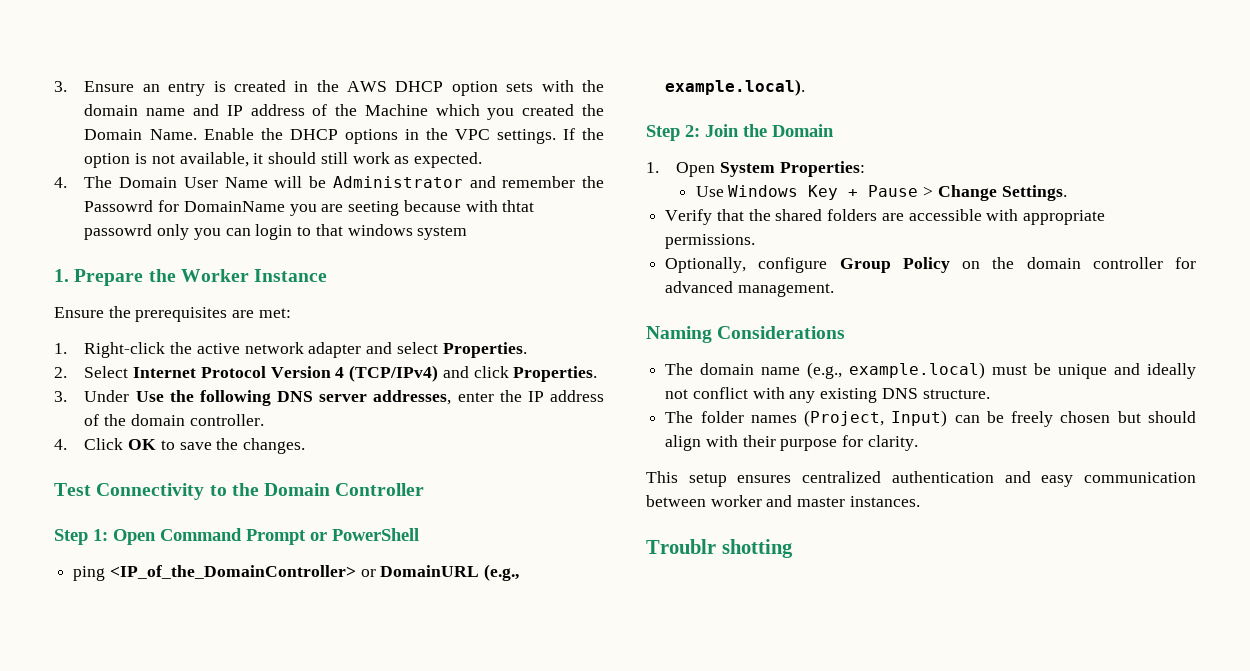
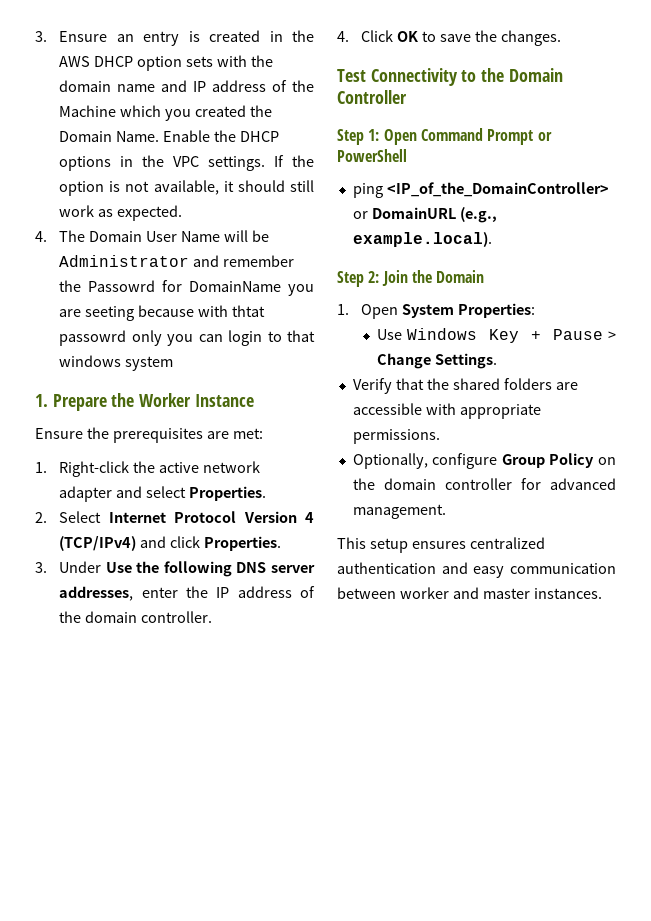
[646,326,846,343] [665,362,1196,379] [665,387,990,403] [665,410,1196,427] [665,435,918,451] // Naming Considerations // The domain name (e.g., example.local) must be unique and ideally not conflict with any existing DNS structure. // The folder names (Project, Input) can be freely chosen but should align with their purpose for clarity. -> (446, 511) none
[646,539,793,558] // Troublr shotting -> (602, 593) none

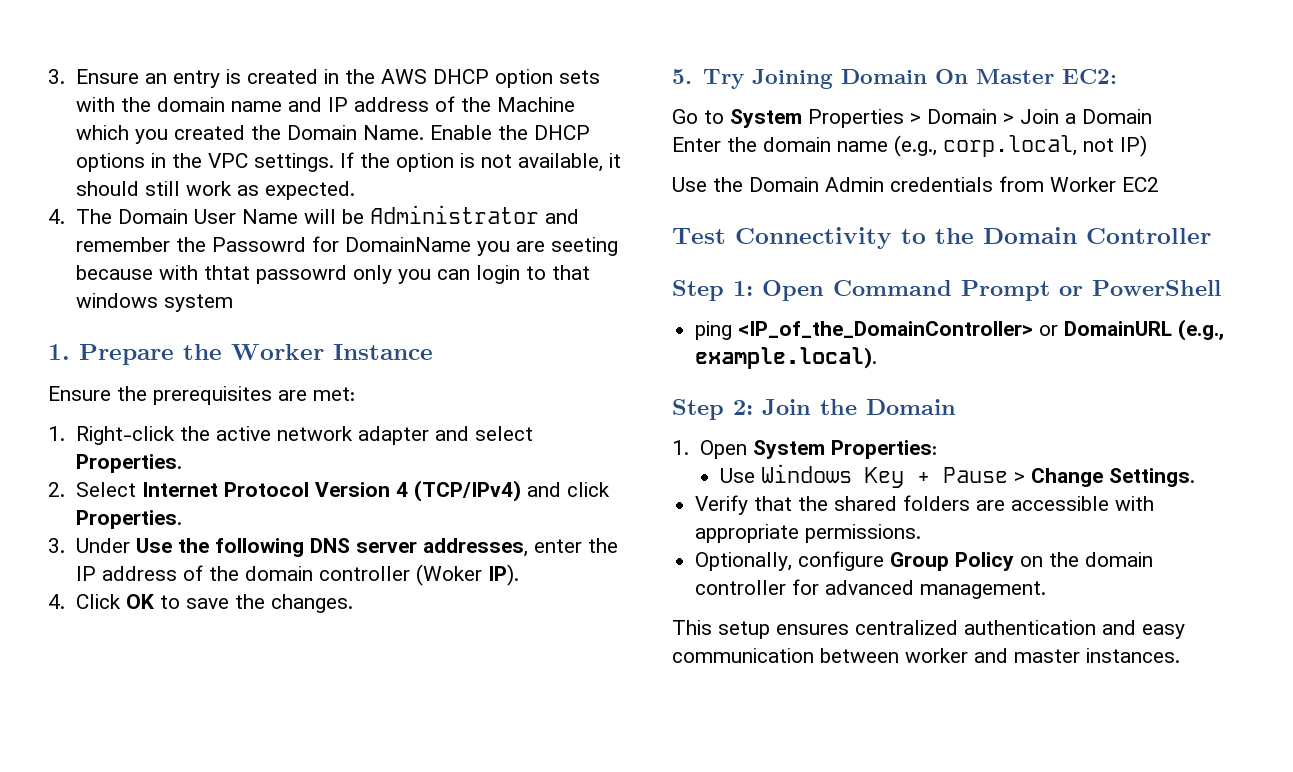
[141,611,213,623] controller. -> [318,564,519,586] controller (Woker IP).
(561, 38) none -> [672,69,1117,89] [672,109,1152,128] [672,135,1147,157] [672,176,1159,192] // 5. Try Joining Domain On Master EC2: // Go to System Properties > Domain > Join a Domain // Enter the domain name (e.g., corp.local, not IP) // Use the Domain Admin credentials from Worker EC2

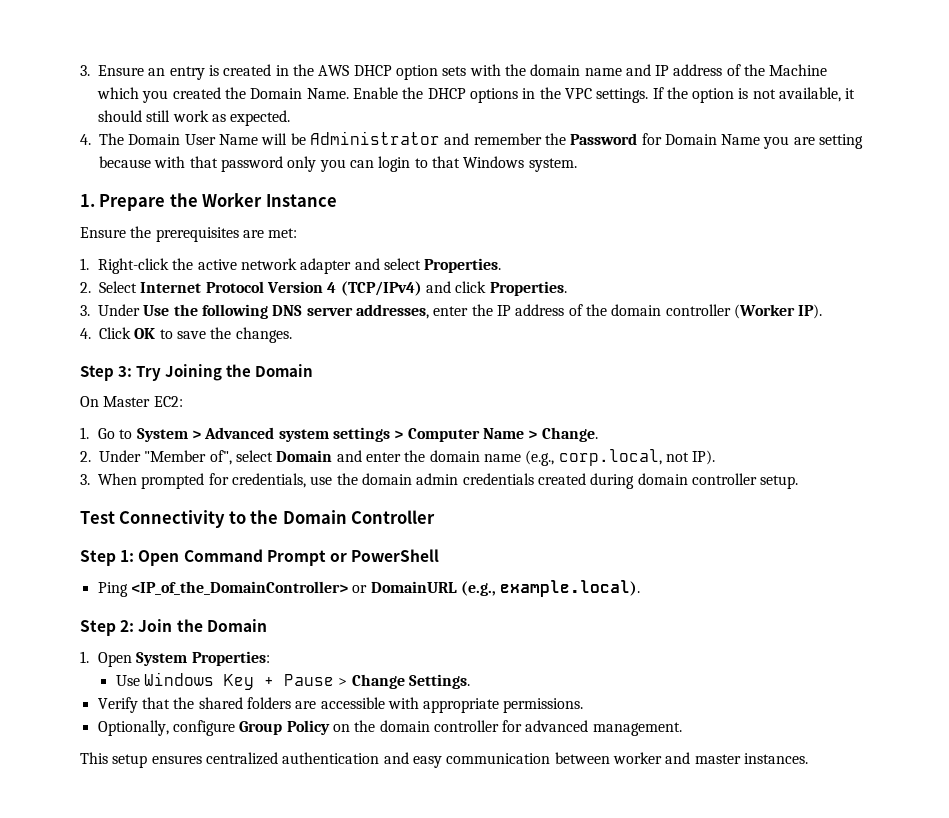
[211,236,471,252] Passowrd for DomainName -> [570,133,761,145] Password for Domain Name
[550,237,618,256] seeting -> [819,134,864,149] setting
[203,265,347,284] thtat passowrd -> [189,156,283,172] that password
[75,293,233,312] windows system -> [463,156,577,172] Windows system.
[415,564,482,586] (Woker -> [733,304,795,319] (Worker
[672,69,692,84] 5. -> [80,365,133,381] Step 3:
[840,69,927,84] Domain -> [226,364,314,377] the Domain //
(1117, 76) none -> [80,427,89,439] 1.
[808,109,1152,128] [672,137,721,152] Properties > Domain > Join a Domain // Enter -> [191,427,598,442] [80,450,401,465] > Advanced system settings > Computer Name > Change. // 2. Under "Member of", select Domain and enter
[1120,135,1147,157] [672,176,1159,192] IP) // Use the Domain Admin credentials from Worker EC2 -> [692,450,716,465] [80,473,799,489] IP). // 3. When prompted for credentials, use the domain admin credentials created during domain controller setup.
[695,321,733,340] ping -> [97,582,128,597] Ping

